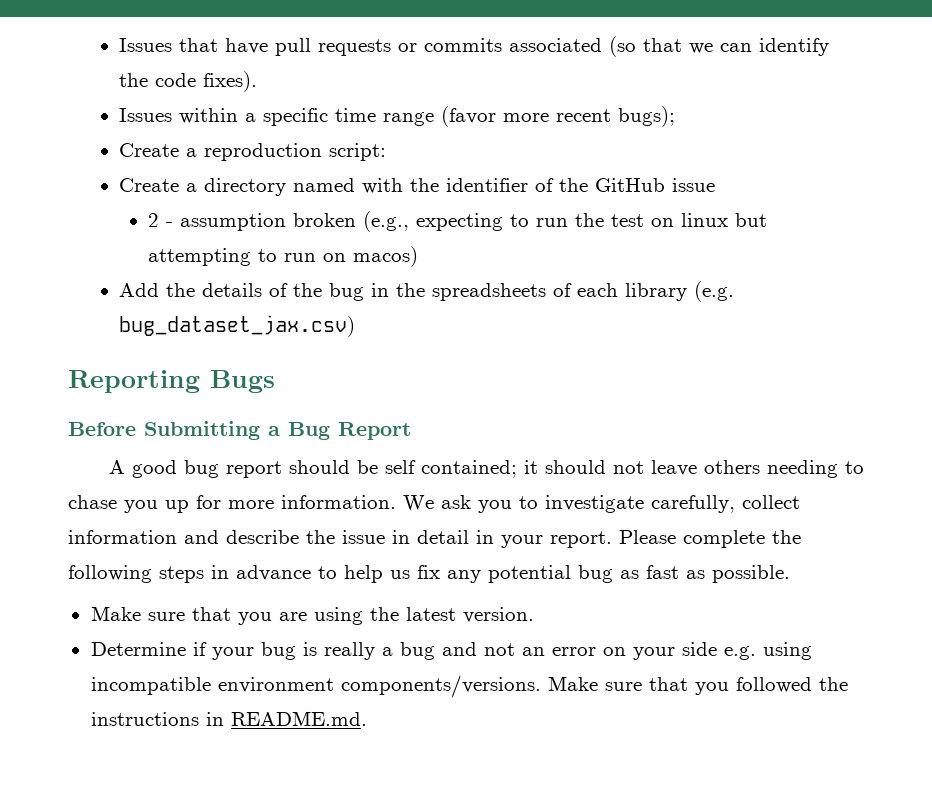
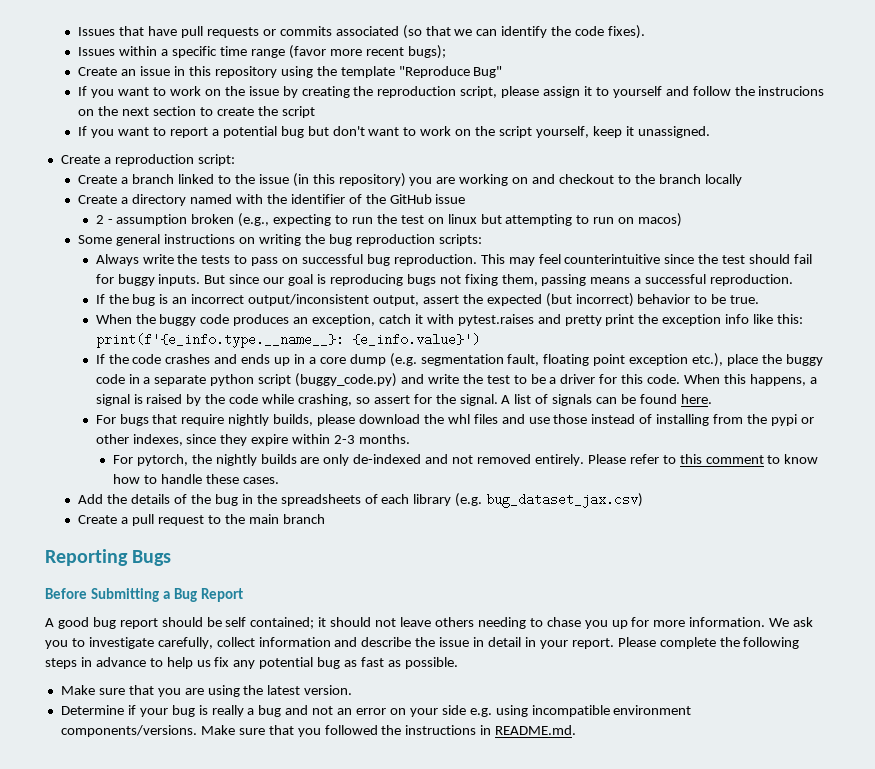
[186,143,387,161] a reproduction script: -> [121,66,503,78] [78,86,825,98] [78,106,315,118] [78,126,710,138] [60,154,235,166] [78,173,742,187] an issue in this repository using the template "Reproduce Bug" // If you want to work on the issue by creating the reproduction script, please assign it to yourself and follow the instrucions on the next section to create the script // If you want to report a potential bug but don't want to work on the script yourself, keep it unassigned. // Create a reproduction script: // Create a branch linked to the issue (in this repository) you are working on and checkout to the branch locally
(419, 256) none -> [78,234,482,246] [95,254,813,266] [95,274,794,286] [95,293,760,307] [95,314,804,326] [95,333,480,348] [95,353,823,367] [95,373,817,387] [95,394,712,406] [95,414,814,426] [95,434,410,446] [112,454,819,466] [112,474,279,484] // Some general instructions on writing the bug reproduction scripts: // Always write the tests to pass on successful bug reproduction. This may feel counterintuitive since the test should fail for buggy inputs. But since our goal is reproducing bugs not fixing them, passing means a successful reproduction. // If the bug is an incorrect output/inconsistent output, assert the expected (but incorrect) behavior to be true. // When the buggy code produces an exception, catch it with pytest.raises and pretty print the exception info like this: print(f'{e_info.type.__name__}: {e_info.value}') // If the code crashes and ends up in a core dump (e.g. segmentation fault, floating point exception etc.), place the buggy code in a separate python script (buggy_code.py) and write the test to be a driver for this code. When this happens, a signal is raised by the code while crashing, so assert for the signal. A list of signals can be found here. // For bugs that require nightly builds, please download the whl files and use those instead of installing from the pypi or other indexes, since they expire within 2-3 months. // For pytorch, the nightly builds are only de-indexed and not removed entirely. Please refer to this comment to know how to handle these cases.
(356, 326) none -> [78,514,325,526] // Create a pull request to the main branch

